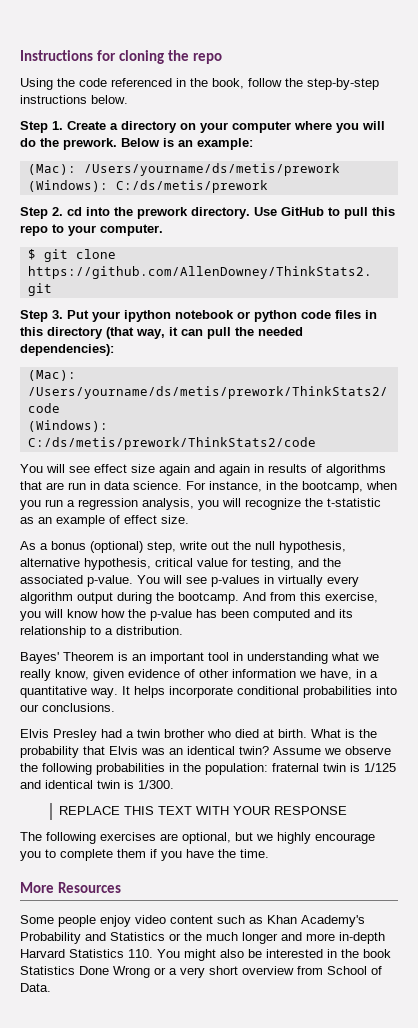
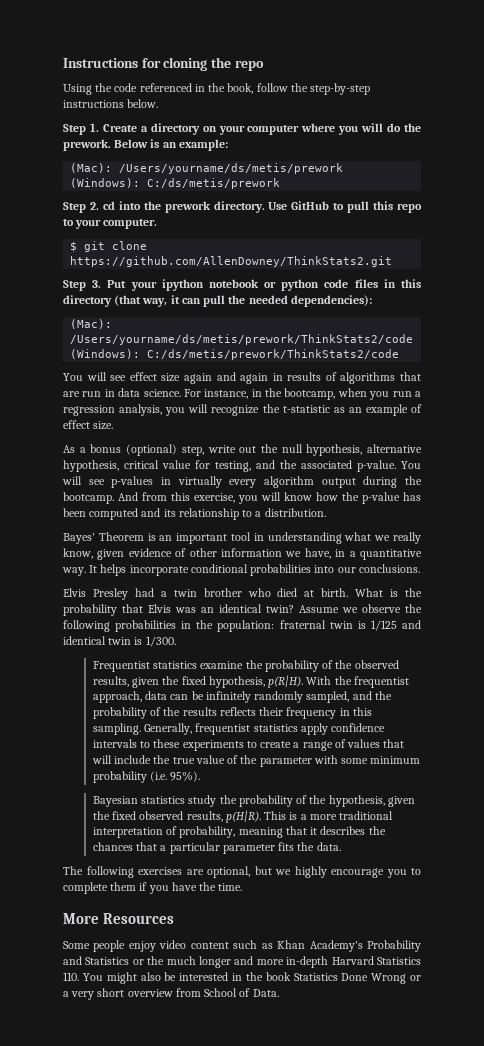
[59,806,348,815] REPLACE THIS TEXT WITH YOUR RESPONSE -> [92,660,399,672] [92,675,409,688] [92,691,392,703] [92,707,372,719] [92,723,386,735] [92,739,405,751] [91,755,421,767] [92,771,201,783] [92,795,415,807] [92,810,394,823] [92,826,386,838] [92,842,341,854] Frequentist statistics examine the probability of the observed results, given the fixed hypothesis, p(R|H). With the frequentist approach, data can be infinitely randomly sampled, and the probability of the results reflects their frequency in this sampling. Generally, frequentist statistics apply confidence intervals to these experiments to create a range of values that will include the true value of the parameter with some minimum probability (i.e. 95%). // Bayesian statistics study the probability of the hypothesis, given the fixed observed results, p(H|R). This is a more traditional interpretation of probability, meaning that it describes the chances that a particular parameter fits the data.

